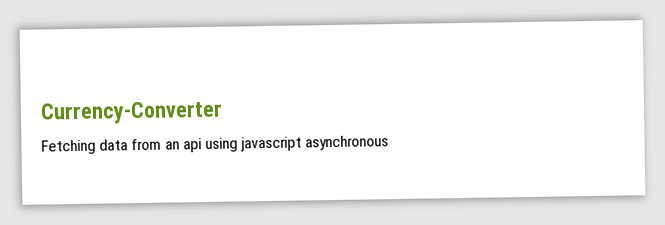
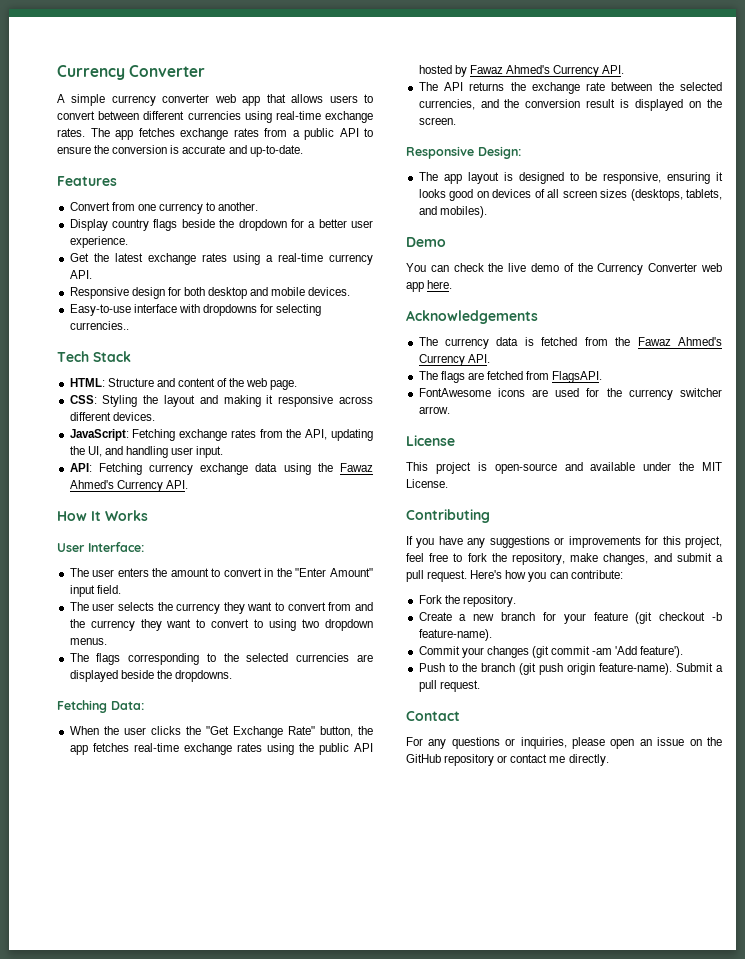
[40,100,223,125] [41,135,390,155] Currency-Converter // Fetching data from an api using javascript asynchronous -> [57,65,206,80] [57,94,374,106] [57,111,373,123] [57,128,373,140] [57,145,303,157] [57,176,117,186] [69,202,259,214] [69,219,373,231] [69,236,128,248] [69,253,373,265] [69,270,92,279] [69,287,351,299] [69,304,322,316] [69,321,129,330] [57,351,131,362] [69,378,298,390] [69,395,373,407] [69,412,155,421] [69,429,373,441] [69,446,224,458] [69,463,373,475] [69,480,188,492] [57,510,148,521] [57,542,144,552] [69,568,373,577] [69,585,121,597] [69,602,373,614] [69,619,373,631] [69,638,107,645] [69,653,373,665] [69,670,232,682] [57,700,144,713] [69,726,373,738] [69,743,373,755] [418,65,625,77] [418,82,722,94] [418,99,722,111] [418,117,456,125] [406,146,521,159] [418,172,723,184] [418,189,723,201] [418,206,487,218] [406,237,446,247] [406,263,722,275] [406,280,453,292] [406,310,538,324] [418,337,722,349] [418,354,490,366] [418,371,603,383] [418,388,722,400] [418,406,450,414] [406,435,455,446] [406,462,722,474] [406,479,448,488] [406,509,490,523] [406,536,722,548] [406,553,723,565] [406,570,623,582] [418,595,516,607] [418,612,722,624] [418,629,492,641] [418,646,684,658] [418,663,723,675] [418,680,480,692] [406,711,460,721] [406,737,722,749] [406,754,609,766] Currency Converter // A simple currency converter web app that allows users to convert between different currencies using real-time exchange rates. The app fetches exchange rates from a public API to ensure the conversion is accurate and up-to-date. // Features // Convert from one currency to another. // Display country flags beside the dropdown for a better user experience. // Get the latest exchange rates using a real-time currency API. // Responsive design for both desktop and mobile devices. // Easy-to-use interface with dropdowns for selecting currencies.. // Tech Stack // HTML: Structure and content of the web page. // CSS: Styling the layout and making it responsive across different devices. // JavaScript: Fetching exchange rates from the API, updating the UI, and handling user input. // API: Fetching currency exchange data using the Fawaz Ahmed's Currency API. // How It Works // User Interface: // The user enters the amount to convert in the "Enter Amount" input field. // The user selects the currency they want to convert from and the currency they want to convert to using two dropdown menus. // The flags corresponding to the selected currencies are displayed beside the dropdowns. // Fetching Data: // When the user clicks the "Get Exchange Rate" button, the app fetches real-time exchange rates using the public API hosted by Fawaz Ahmed's Currency API. // The API returns the exchange rate between the selected currencies, and the conversion result is displayed on the screen. // Responsive Design: // The app layout is designed to be responsive, ensuring it looks good on devices of all screen sizes (desktops, tablets, and mobiles). // Demo // You can check the live demo of the Currency Converter web app here. // Acknowledgements // The currency data is fetched from the Fawaz Ahmed's Currency API. // The flags are fetched from FlagsAPI. // FontAwesome icons are used for the currency switcher arrow. // License // This project is open-source and available under the MIT License. // Contributing // If you have any suggestions or improvements for this project, feel free to fork the repository, make changes, and submit a pull request. Here's how you can contribute: // Fork the repository. // Create a new branch for your feature (git checkout -b feature-name). // Commit your changes (git commit -am 'Add feature'). // Push to the branch (git push origin feature-name). Submit a pull request. // Contact // For any questions or inquiries, please open an issue on the GitHub repository or contact me directly.

